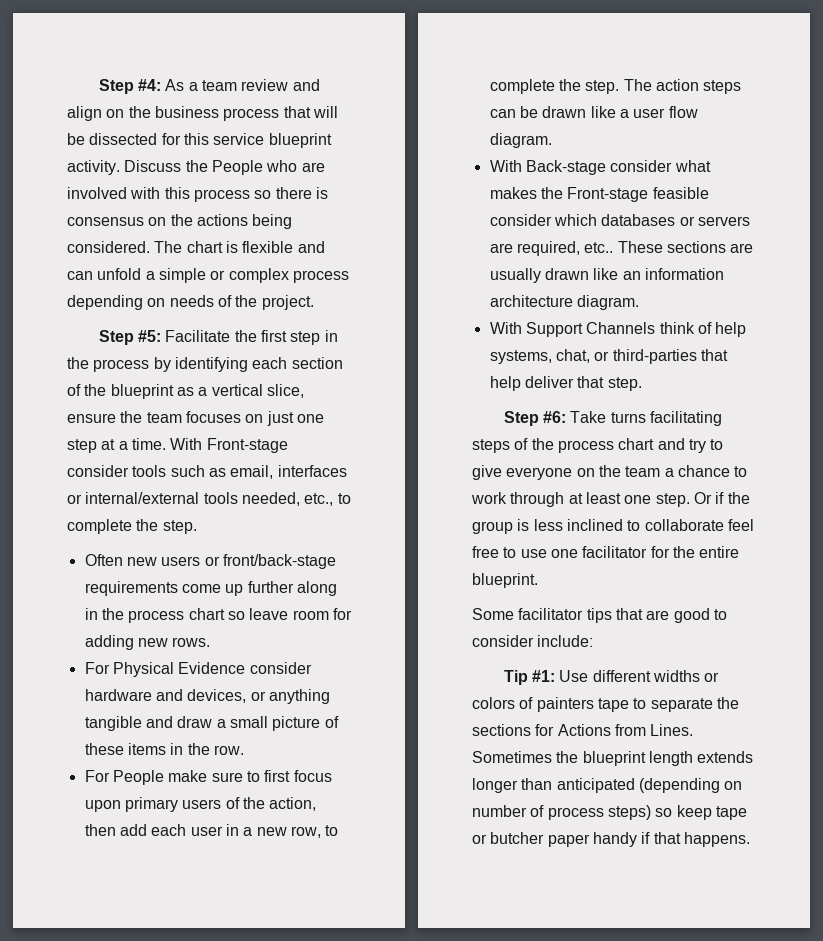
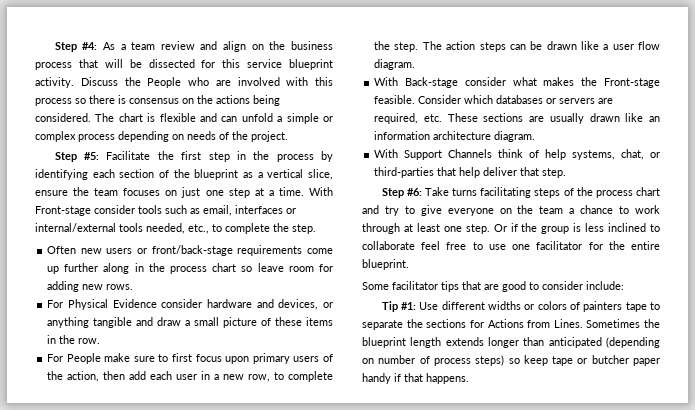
[652,187,709,199] [489,214,552,226] feasible consider -> [374,95,462,104] feasible. Consider
[584,242,614,253] etc.. -> [423,114,442,122] etc.

